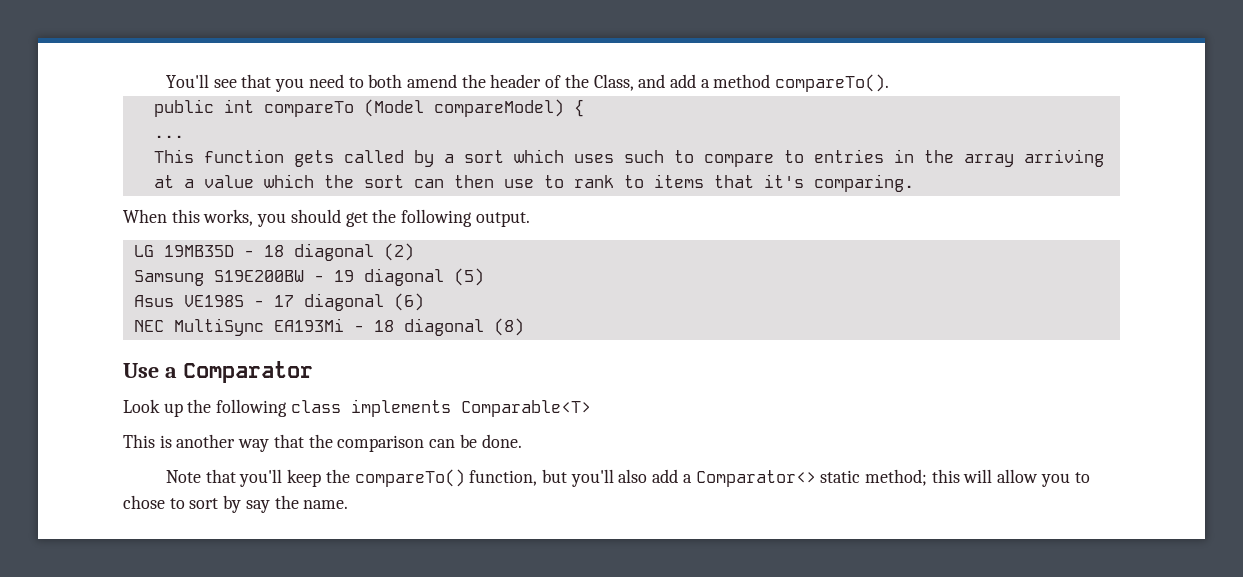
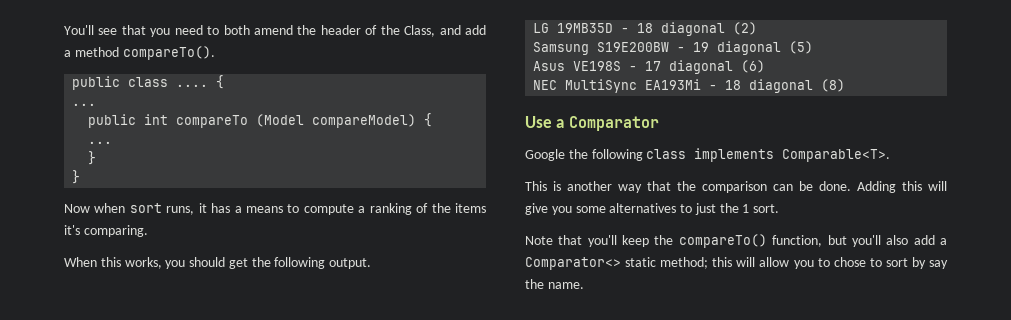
(890, 83) none -> [72,75,225,90] [72,103,97,106] // public class .... { // ...
[153,149,1104,167] [153,174,754,188] This function gets called by a sort which uses such to compare to entries in the array arriving at a value which the sort can then use to rank to items that -> [88,151,97,165] [72,170,81,184] [64,203,486,215] } // } // Now when sort runs, it has a means to compute a ranking of the items
[123,399,183,417] Look up -> [525,149,565,161] Google
[460,400,591,417] Comparable<T> -> [782,149,891,162] Comparable<T>.
(522, 441) none -> [857,181,947,193] [525,203,780,215] Adding this will give you some alternatives to just the 1 sort.

